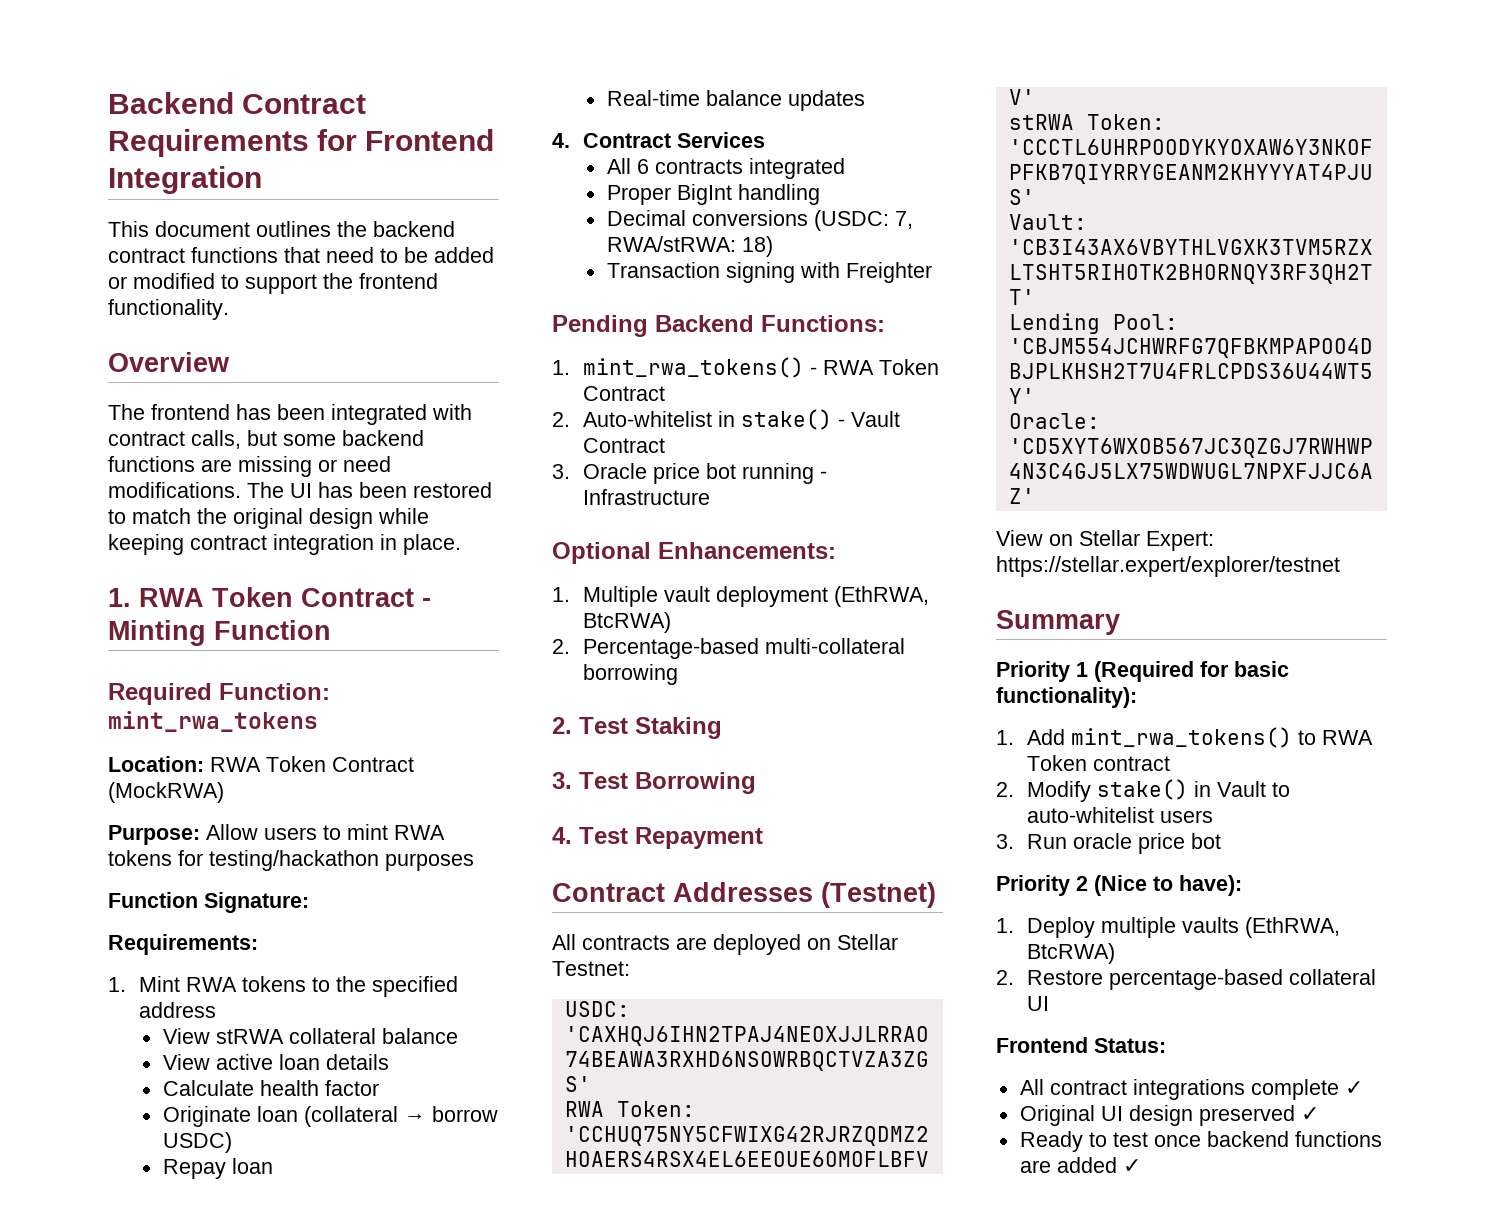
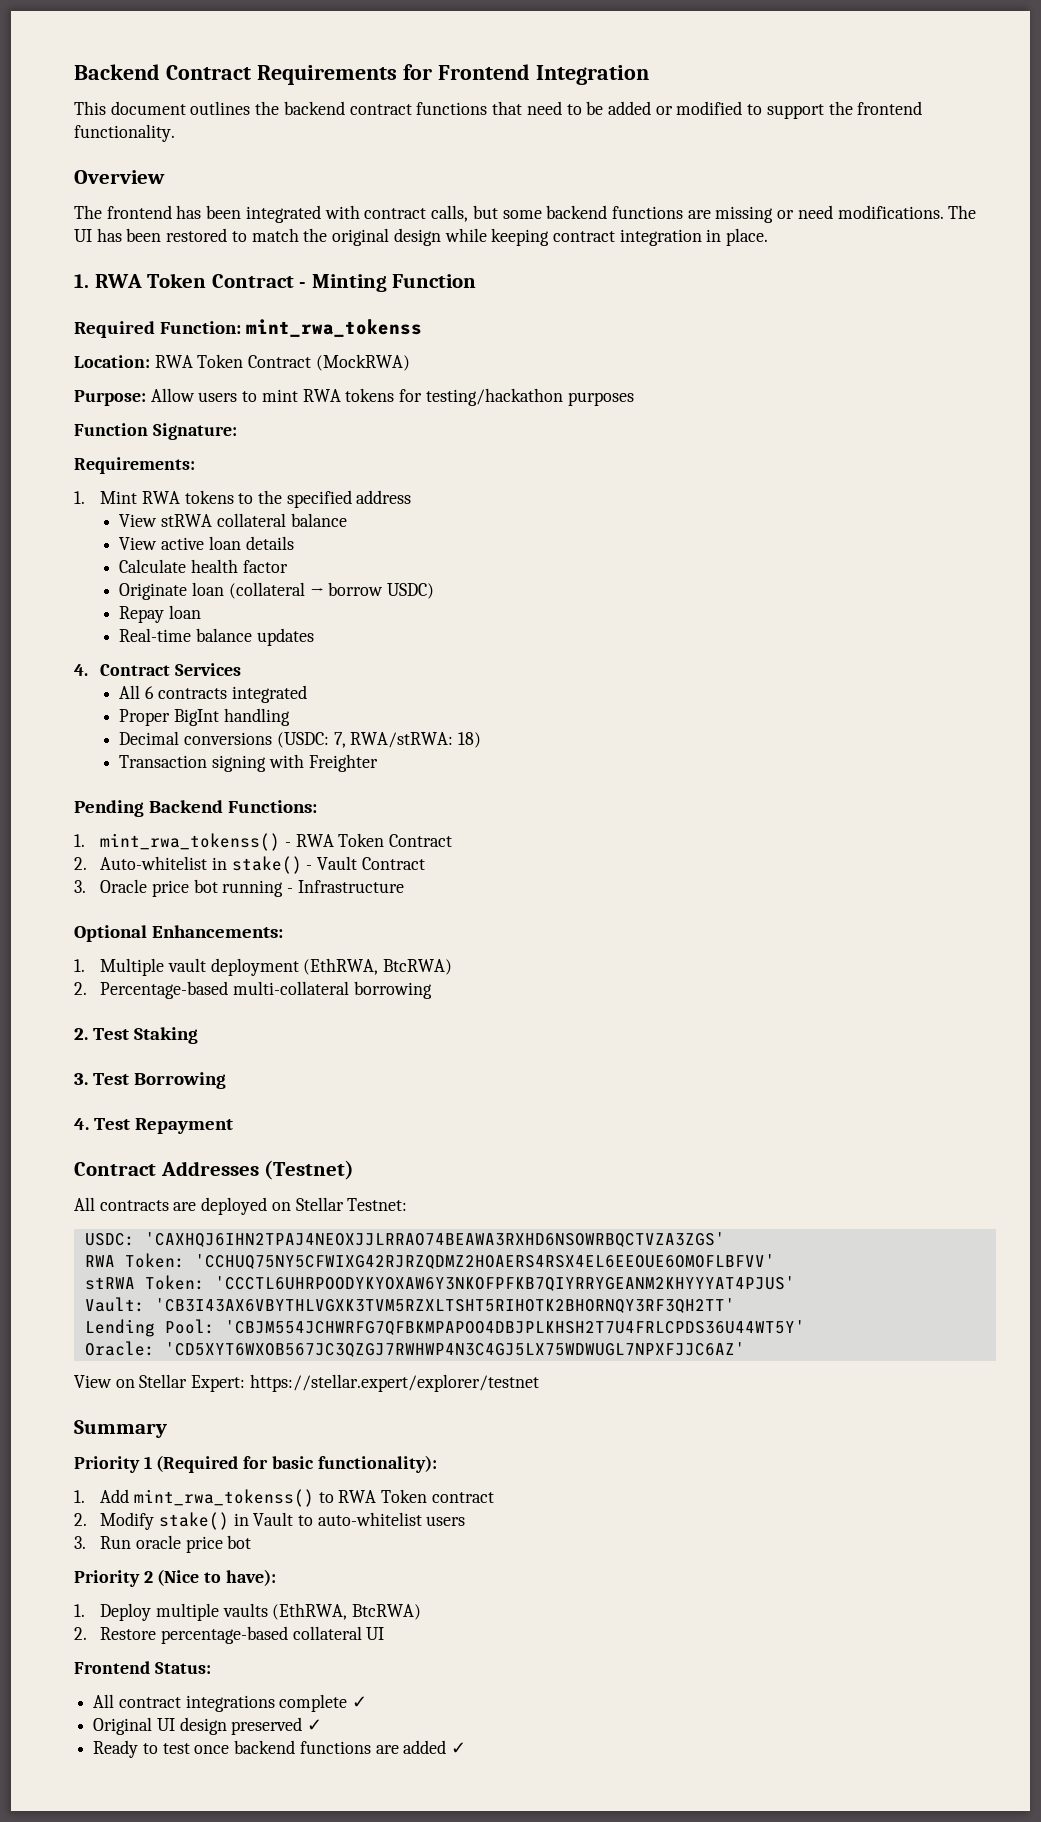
[108,711,318,732] mint_rwa_tokens -> [246,319,423,337] mint_rwa_tokenss
[583,357,805,378] mint_rwa_tokens() -> [100,833,281,851] mint_rwa_tokenss()
[1071,727,1293,748] mint_rwa_tokens() -> [133,1489,314,1507] mint_rwa_tokenss()

